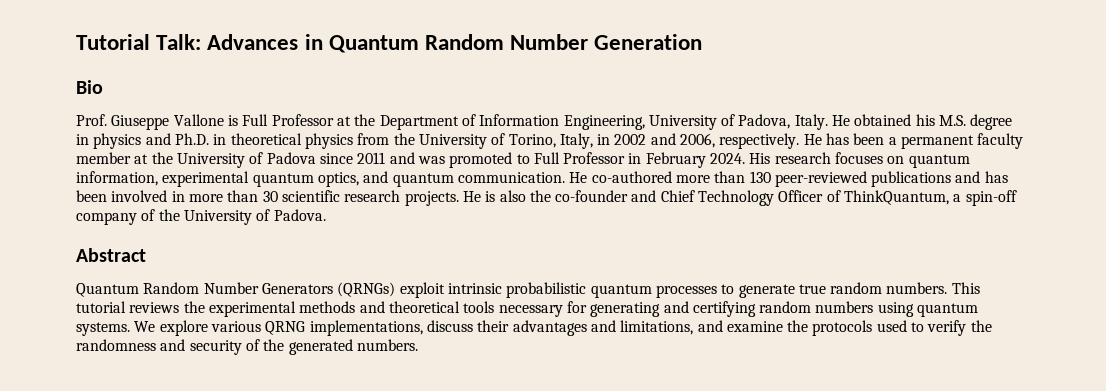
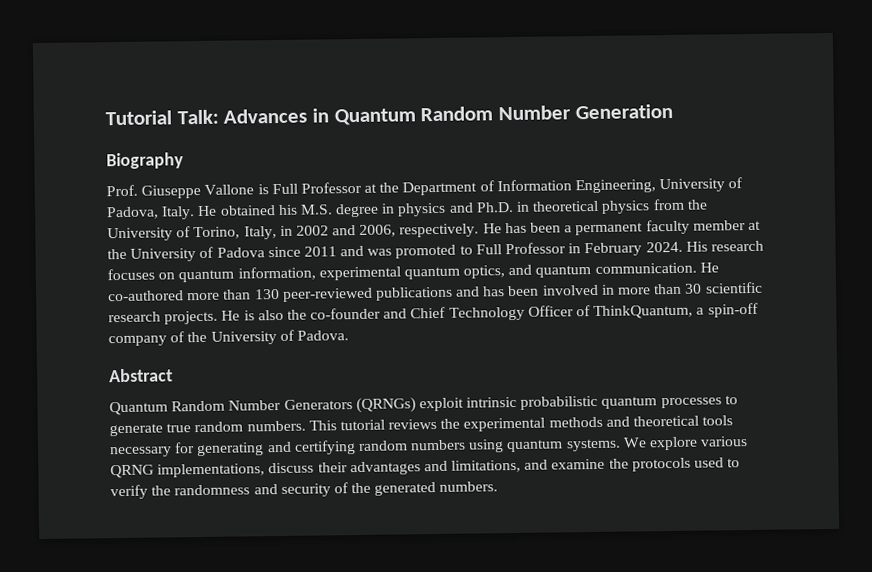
[76,80,103,94] Bio -> [106,152,184,170] Biography

